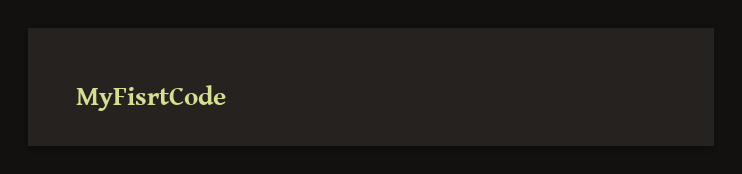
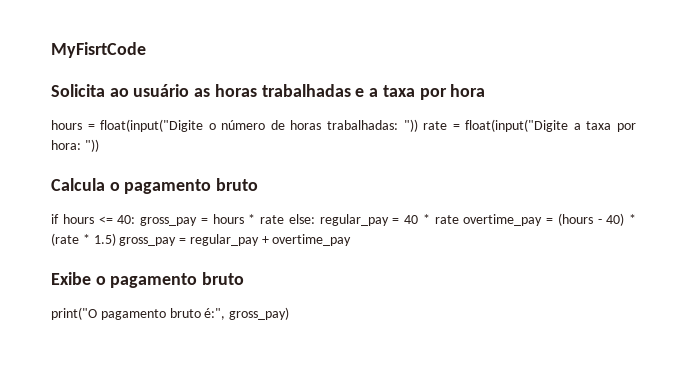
(226, 98) none -> [51,84,486,100] [51,119,636,132] [51,139,99,152] [51,178,259,194] [51,213,636,226] [51,233,352,246] [51,272,245,288] [51,307,290,320] // Solicita ao usuário as horas trabalhadas e a taxa por hora // hours = float(input("Digite o número de horas trabalhadas: ")) rate = float(input("Digite a taxa por hora: ")) // Calcula o pagamento bruto // if hours <= 40: gross_pay = hours * rate else: regular_pay = 40 * rate overtime_pay = (hours - 40) * (rate * 1.5) gross_pay = regular_pay + overtime_pay // Exibe o pagamento bruto // print("O pagamento bruto é:", gross_pay)

